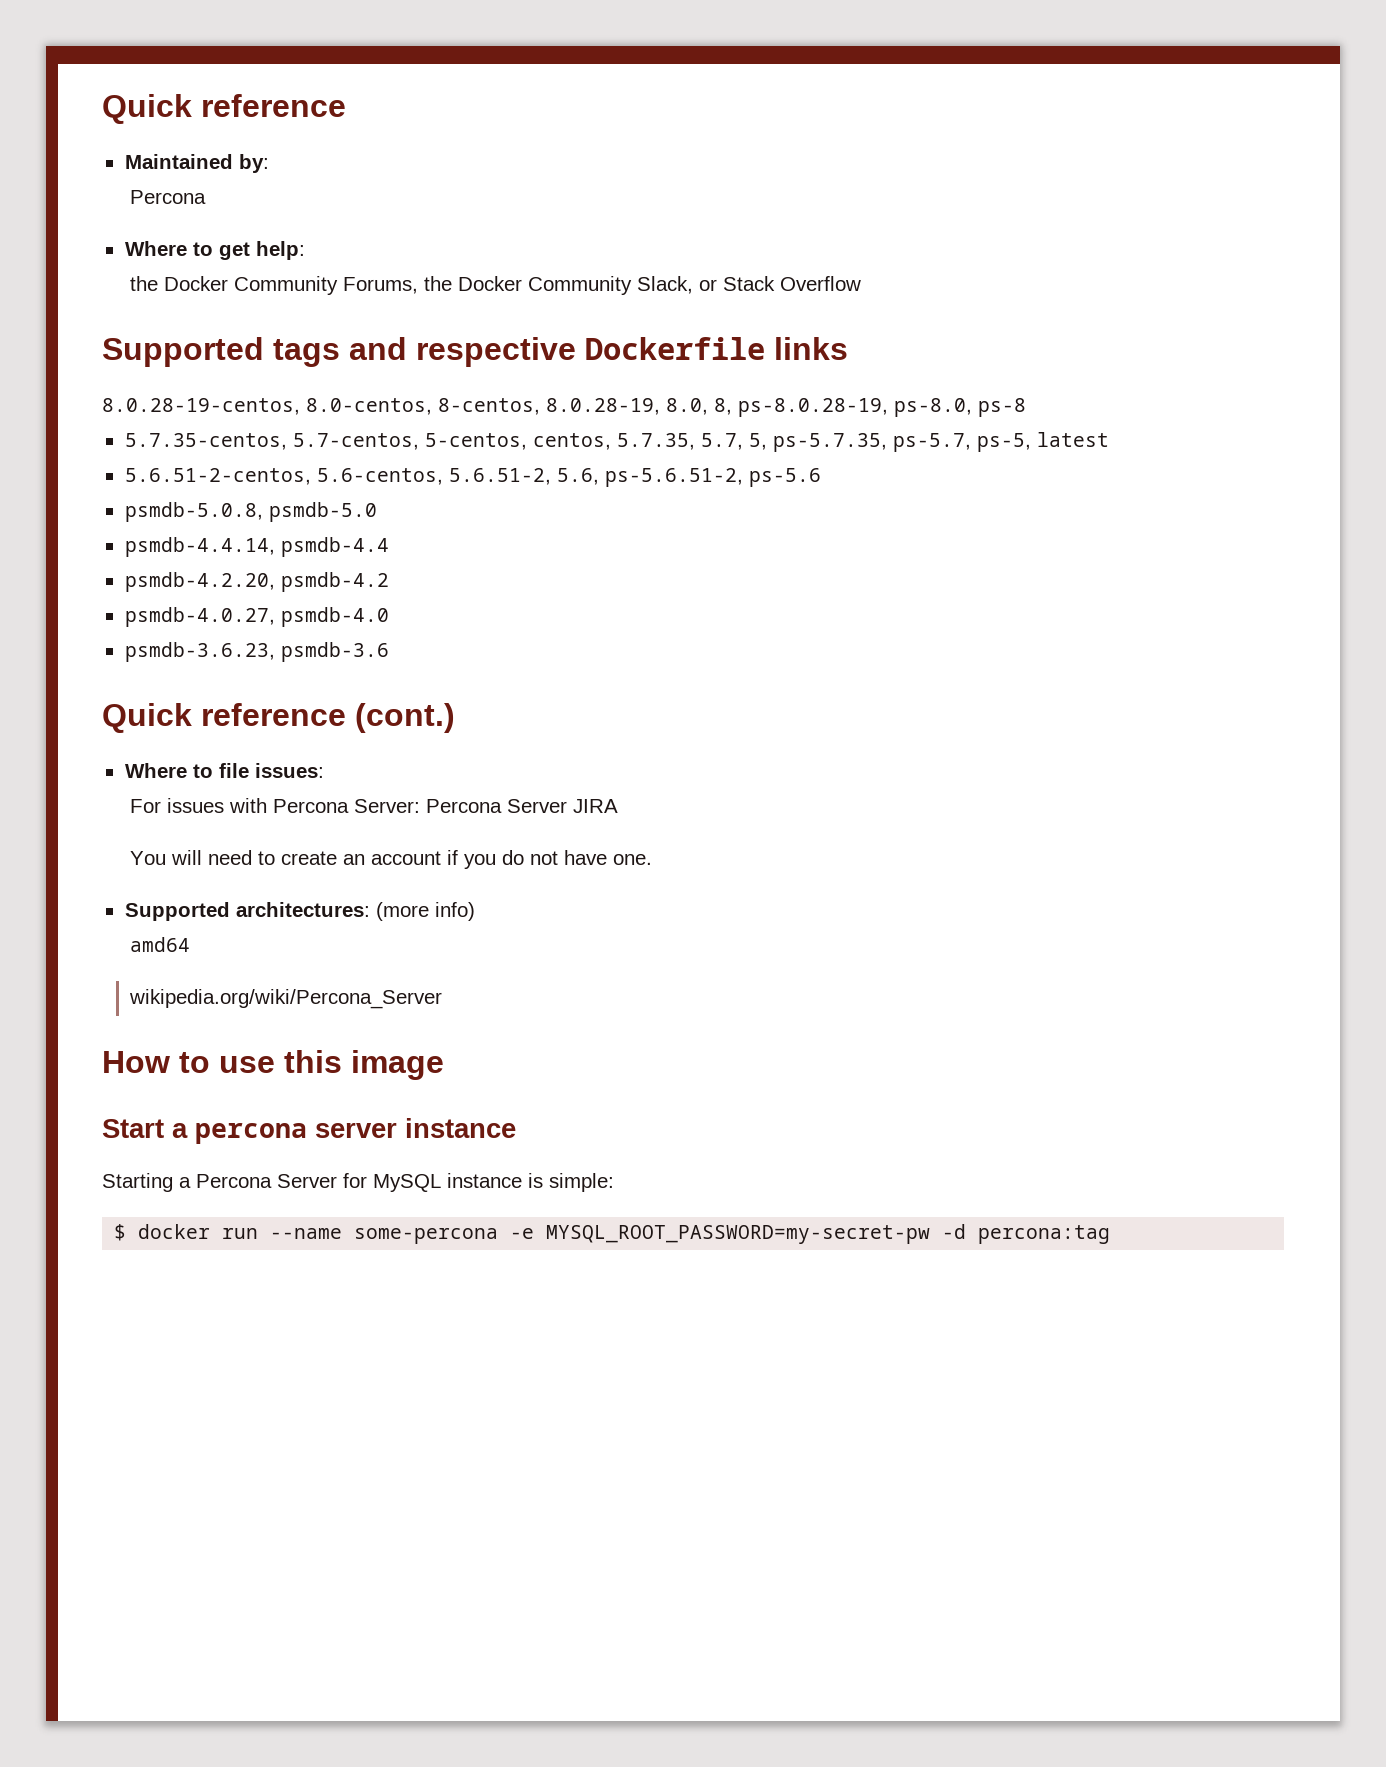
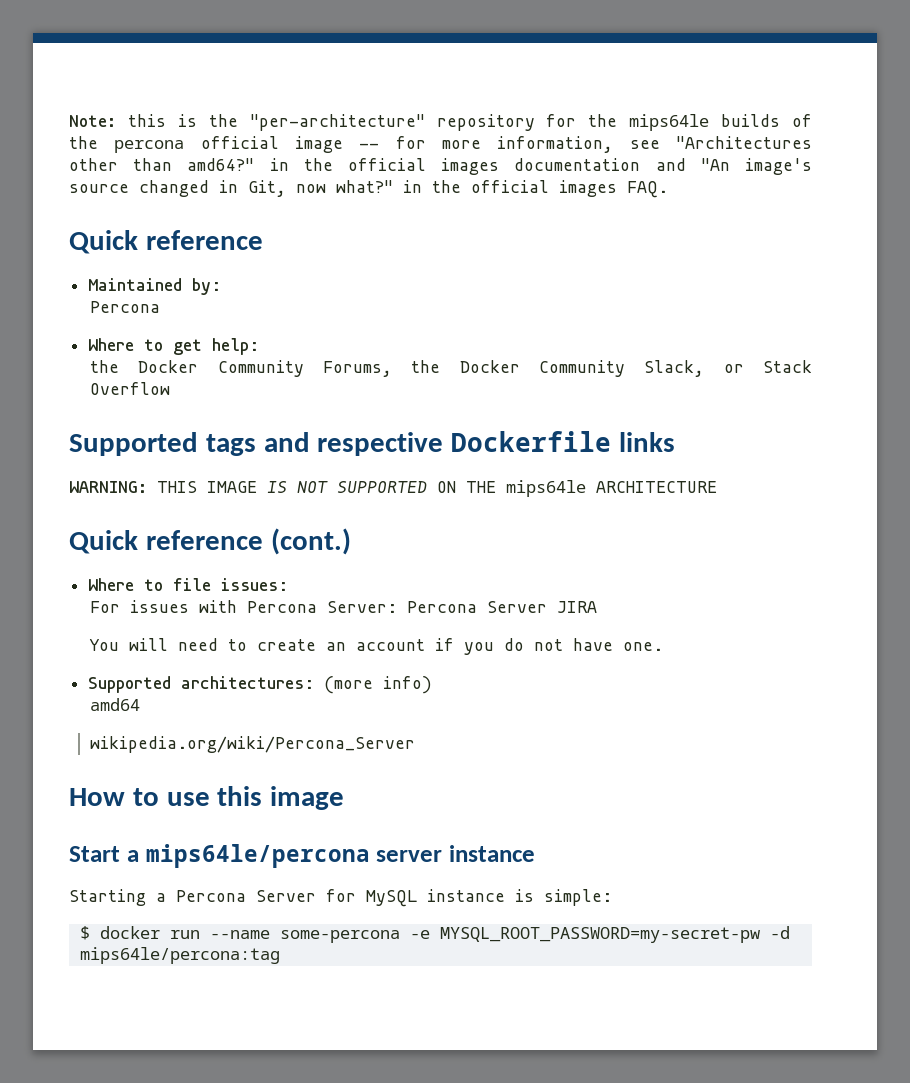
(102, 109) none -> [69,114,812,131] [69,136,812,153] [69,158,812,175] [69,180,668,198] Note: this is the "per-architecture" repository for the mips64le builds of the percona official image -- for more information, see "Architectures other than amd64?" in the official images documentation and "An image's source changed in Git, now what?" in the official images FAQ. //
[102,398,1026,417] [124,432,1109,452] [124,468,821,487] [124,502,377,522] [124,537,389,557] [124,572,389,592] [124,607,389,627] [124,642,389,662] 8.0.28-19-centos, 8.0-centos, 8-centos, 8.0.28-19, 8.0, 8, ps-8.0.28-19, ps-8.0, ps-8 // 5.7.35-centos, 5.7-centos, 5-centos, centos, 5.7.35, 5.7, 5, ps-5.7.35, ps-5.7, ps-5, latest // 5.6.51-2-centos, 5.6-centos, 5.6.51-2, 5.6, ps-5.6.51-2, ps-5.6 // psmdb-5.0.8, psmdb-5.0 // psmdb-4.4.14, psmdb-4.4 // psmdb-4.2.20, psmdb-4.2 // psmdb-4.0.27, psmdb-4.0 // psmdb-3.6.23, psmdb-3.6 -> [69,480,717,497] WARNING: THIS IMAGE IS NOT SUPPORTED ON THE mips64le ARCHITECTURE
[195,1123,307,1144] percona -> [145,844,370,868] mips64le/percona
[978,1225,1111,1244] percona:tag -> [79,947,280,964] mips64le/percona:tag

